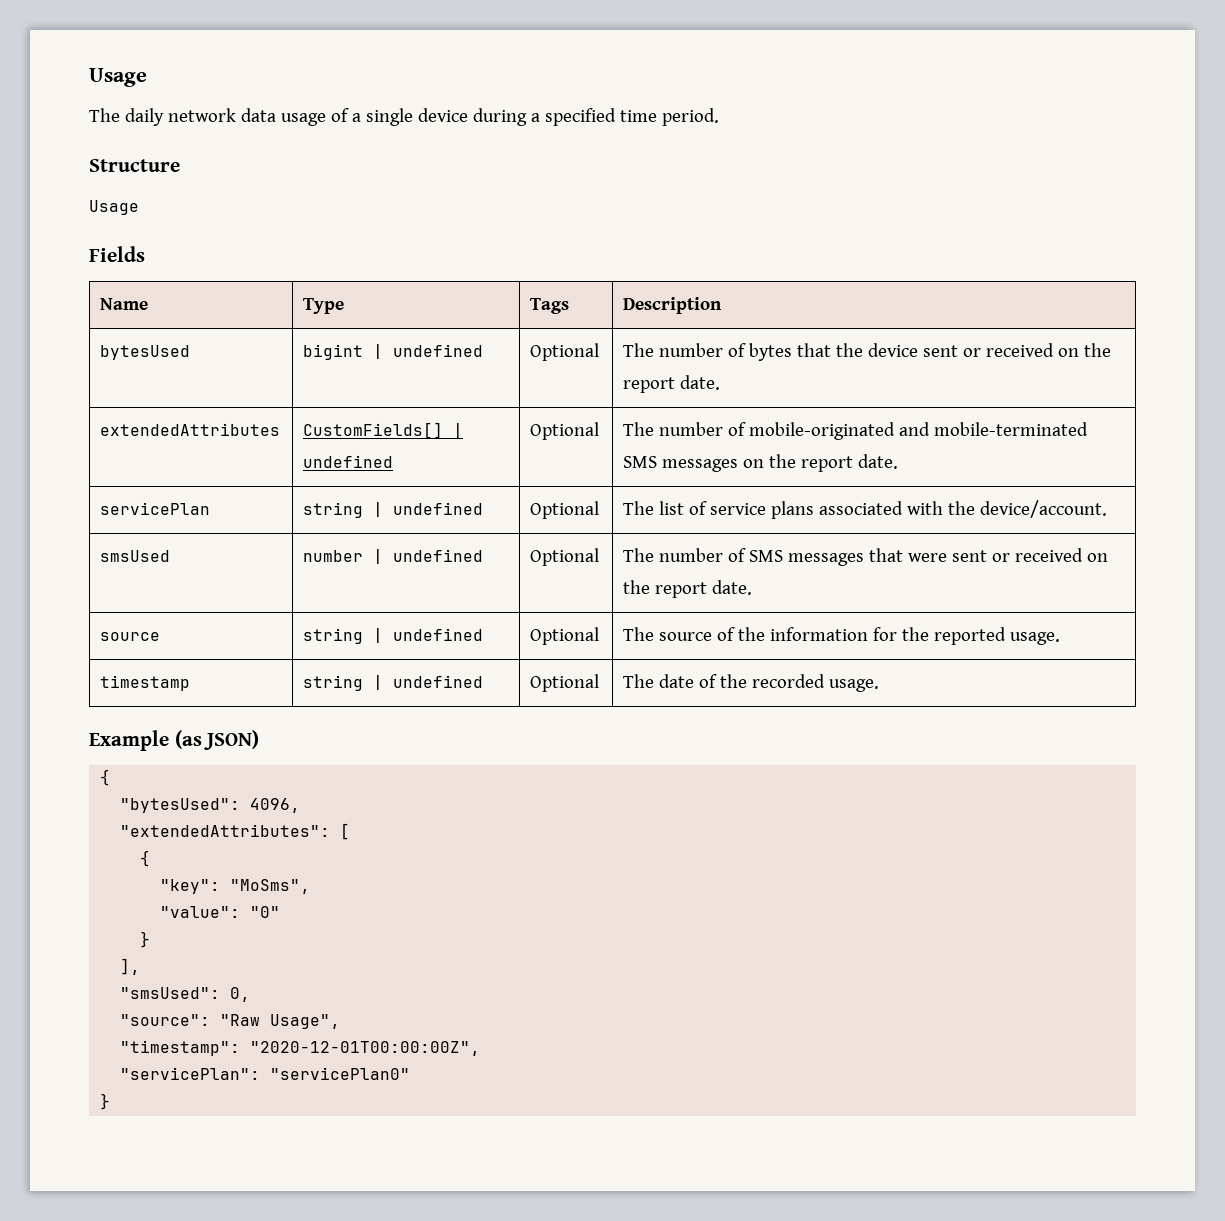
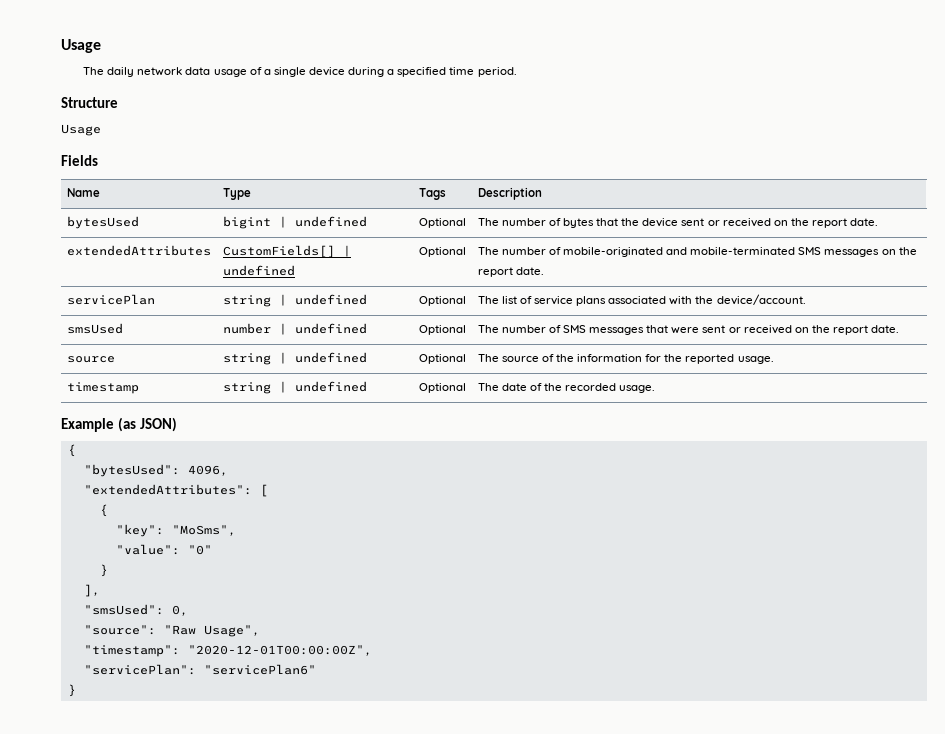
[270,1067,411,1080] "servicePlan0" -> [203,664,316,675] "servicePlan6"

